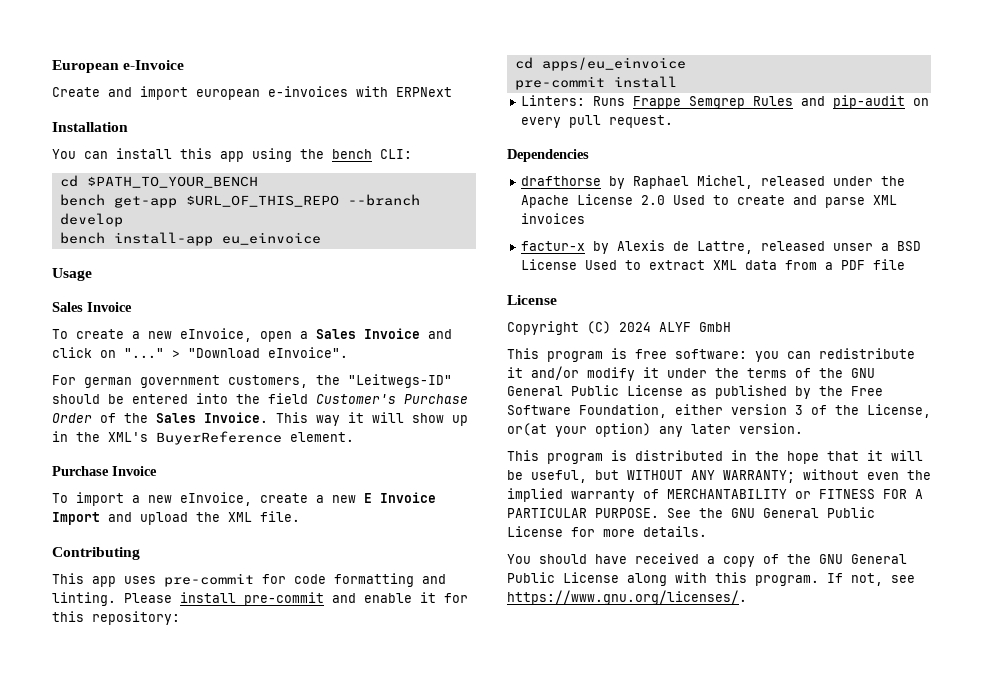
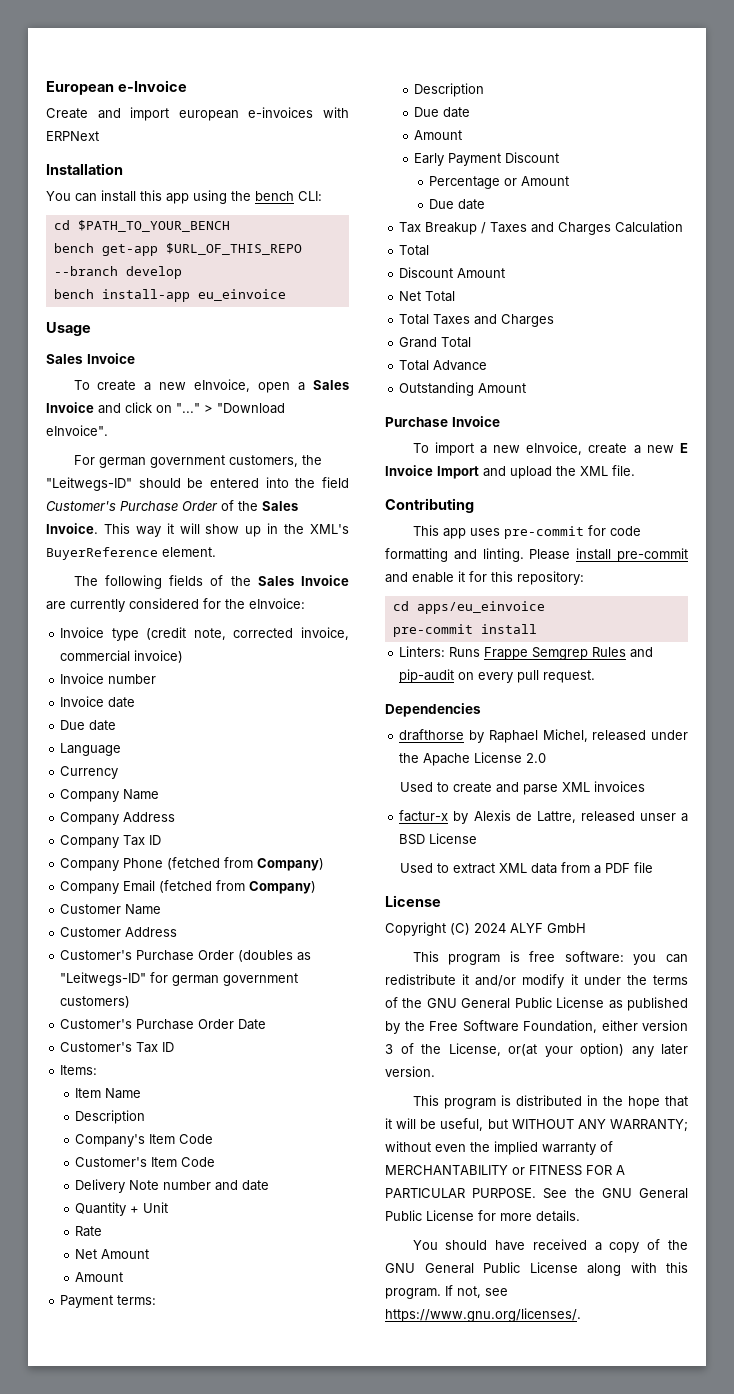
(354, 437) none -> [73,575,349,589] [46,598,305,612] [60,627,349,641] [60,650,184,663] [60,673,157,684] [60,696,136,708] [60,720,117,731] [60,743,122,756] [60,766,119,779] [60,789,160,802] [60,812,176,825] [60,835,162,848] [60,857,325,871] [60,880,317,894] [60,904,162,915] [60,927,178,937] [60,950,312,962] [60,972,299,986] [60,996,131,1008] [60,1019,267,1030] [60,1042,175,1053] [60,1065,98,1075] [75,1088,142,1099] [75,1110,146,1124] [75,1134,214,1147] [75,1157,216,1167] [75,1179,270,1193] [75,1202,169,1216] [75,1226,103,1237] [75,1249,150,1259] [75,1272,124,1282] [60,1295,157,1308] [414,83,485,97] [414,107,471,118] [414,130,463,140] [414,152,560,166] [429,176,570,189] [429,199,486,210] [399,221,684,235] [399,245,430,256] [399,267,506,278] [399,291,456,302] [399,314,555,327] [399,337,472,348] [399,360,488,371] [399,382,527,396] // The following fields of the Sales Invoice are currently considered for the eInvoice: // Invoice type (credit note, corrected invoice, commercial invoice) // Invoice number // Invoice date // Due date // Language // Currency // Company Name // Company Address // Company Tax ID // Company Phone (fetched from Company) // Company Email (fetched from Company) // Customer Name // Customer Address // Customer's Purchase Order (doubles as "Leitwegs-ID" for german government customers) // Customer's Purchase Order Date // Customer's Tax ID // Items: // Item Name // Description // Company's Item Code // Customer's Item Code // Delivery Note number and date // Quantity + Unit // Rate // Net Amount // Amount // Payment terms: // Description // Due date // Amount // Early Payment Discount // Percentage or Amount // Due date // Tax Breakup / Taxes and Charges Calculation // Total // Discount Amount // Net Total // Total Taxes and Charges // Grand Total // Total Advance // Outstanding Amount
(665, 200) none -> (547, 758) //
(577, 264) none -> (478, 838) //

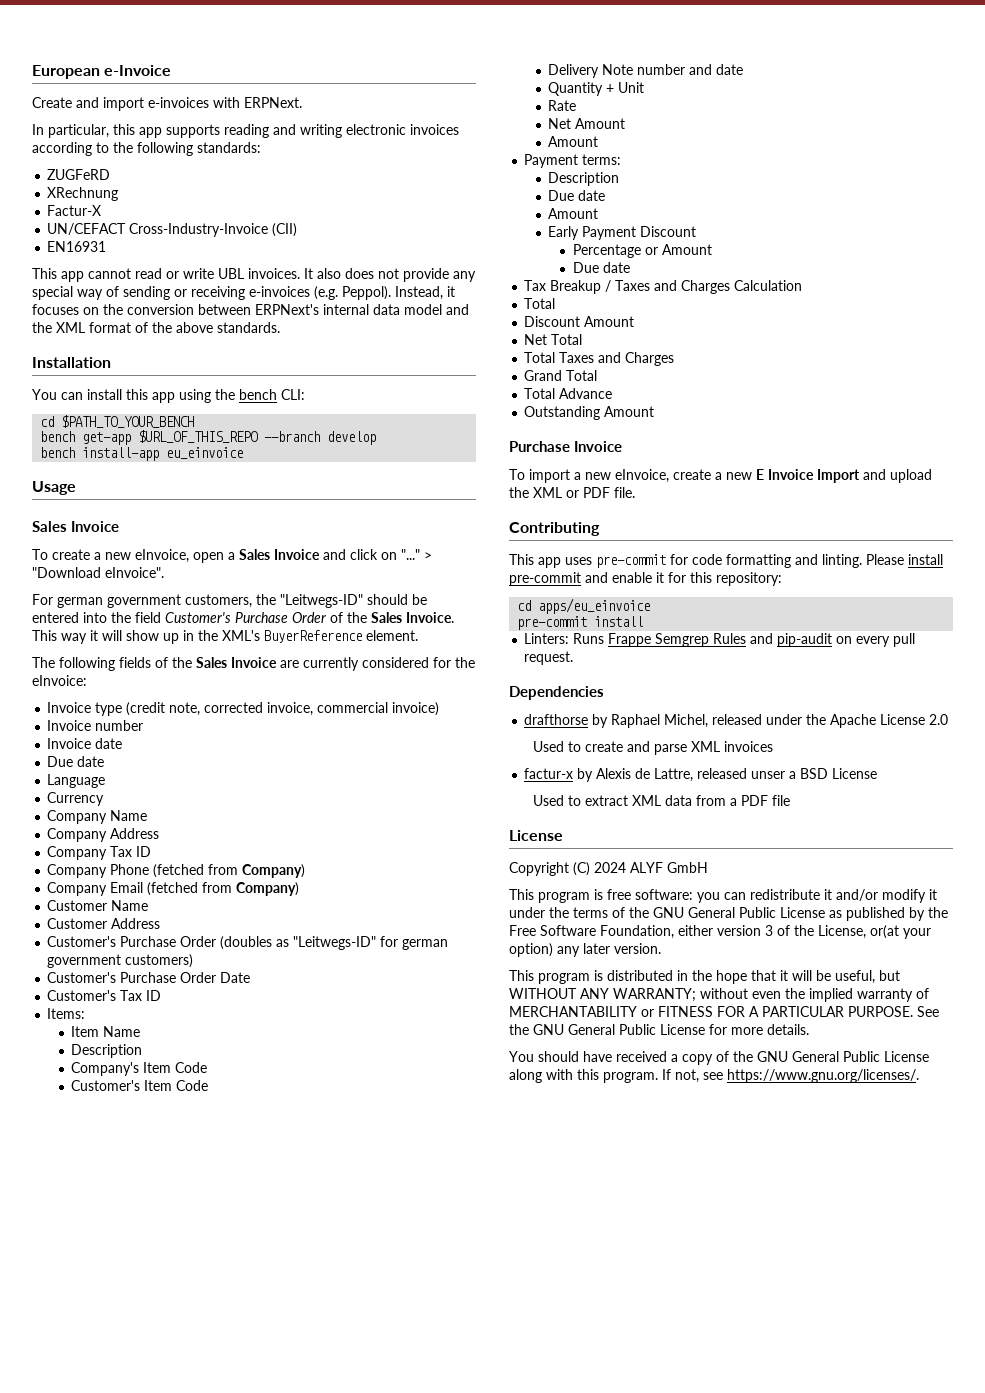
[178,110,239,121] european -> (144, 104) none
[46,131,99,141] ERPNext -> [244,97,302,108] [32,124,459,138] [32,142,261,156] [47,169,111,180] [47,187,119,201] [47,205,102,216] [47,223,298,237] [47,241,107,252] [32,268,476,282] [32,286,455,300] [32,304,469,315] [32,322,280,333] ERPNext. // In particular, this app supports reading and writing electronic invoices according to the following standards: // ZUGFeRD // XRechnung // Factur-X // UN/CEFACT Cross-Industry-Invoice (CII) // EN16931 // This app cannot read or write UBL invoices. It also does not provide any special way of sending or receiving e-invoices (e.g. Peppol). Instead, it focuses on the conversion between ERPNext's internal data model and the XML format of the above standards.
(608, 471) none -> [566,487,610,498] or PDF

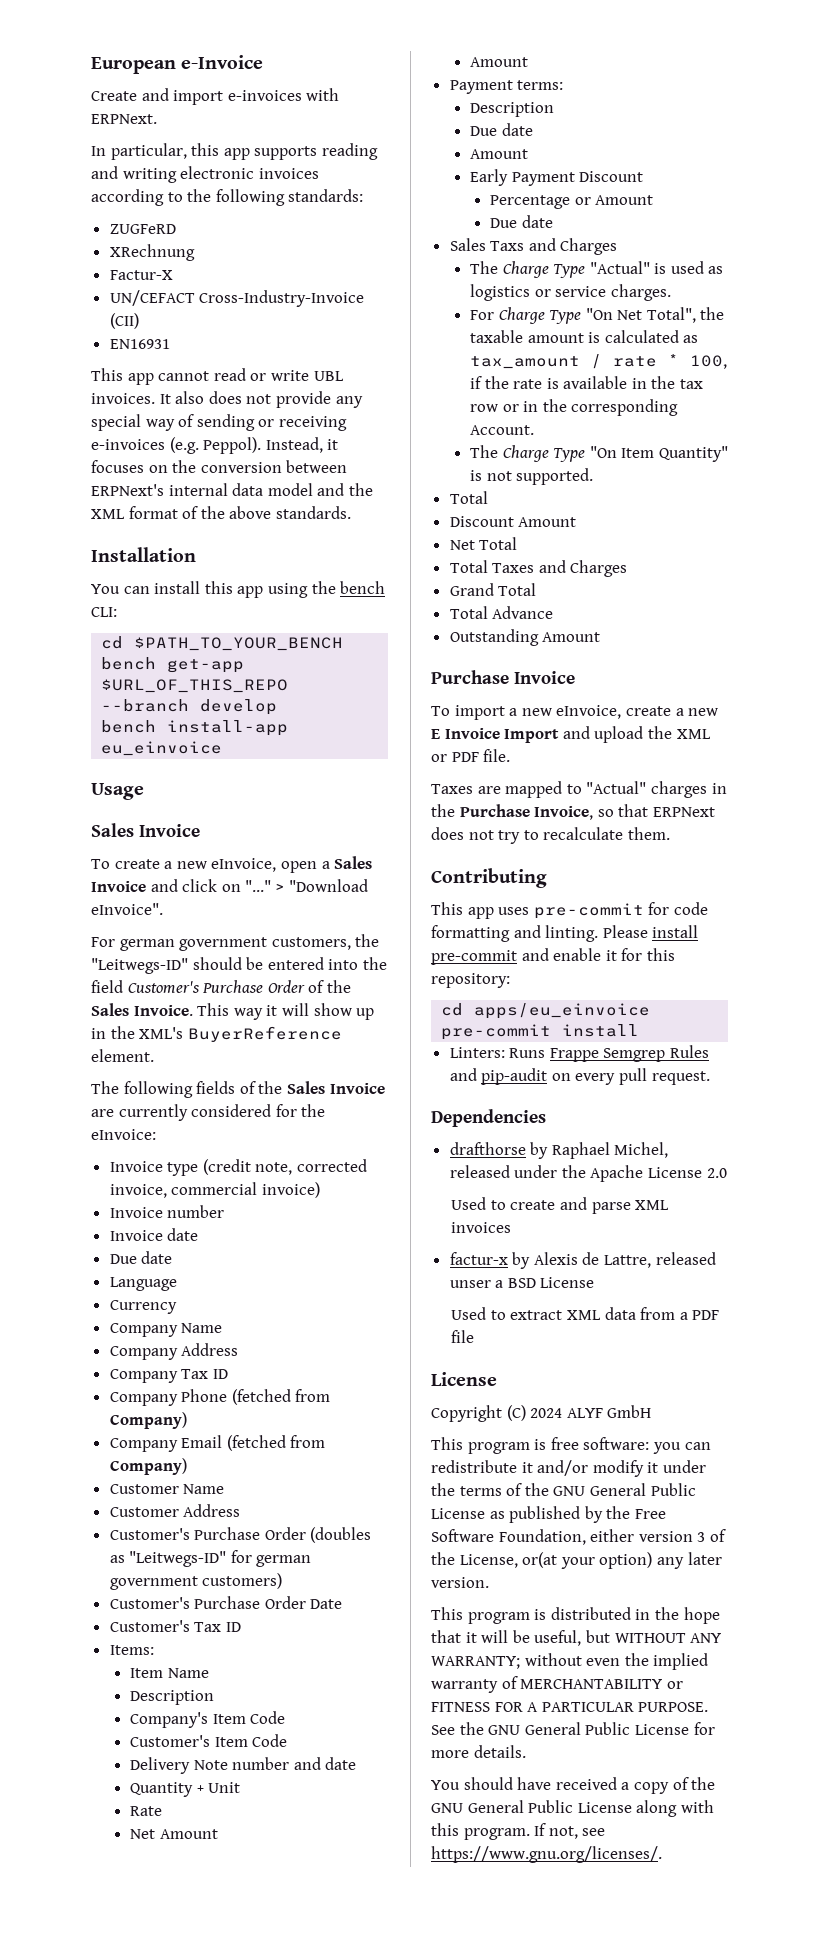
[524,280,803,294] Tax Breakup / Taxes and Charges Calculation -> [449,238,618,255] [469,261,724,278] [469,284,671,301] [469,307,725,324] [469,330,699,343] [469,354,727,369] [469,376,704,389] [469,399,679,416] [469,425,534,435] [469,445,728,462] [469,468,594,485] Sales Taxs and Charges // The Charge Type "Actual" is used as logistics or service charges. // For Charge Type "On Net Total", the taxable amount is calculated as tax_amount / rate * 100, if the rate is available in the tax row or in the corresponding Account. // The Charge Type "On Item Quantity" is not supported.
(635, 492) none -> [431,781,727,798] [431,804,715,820] [431,827,670,844] // Taxes are mapped to "Actual" charges in the Purchase Invoice, so that ERPNext does not try to recalculate them.

